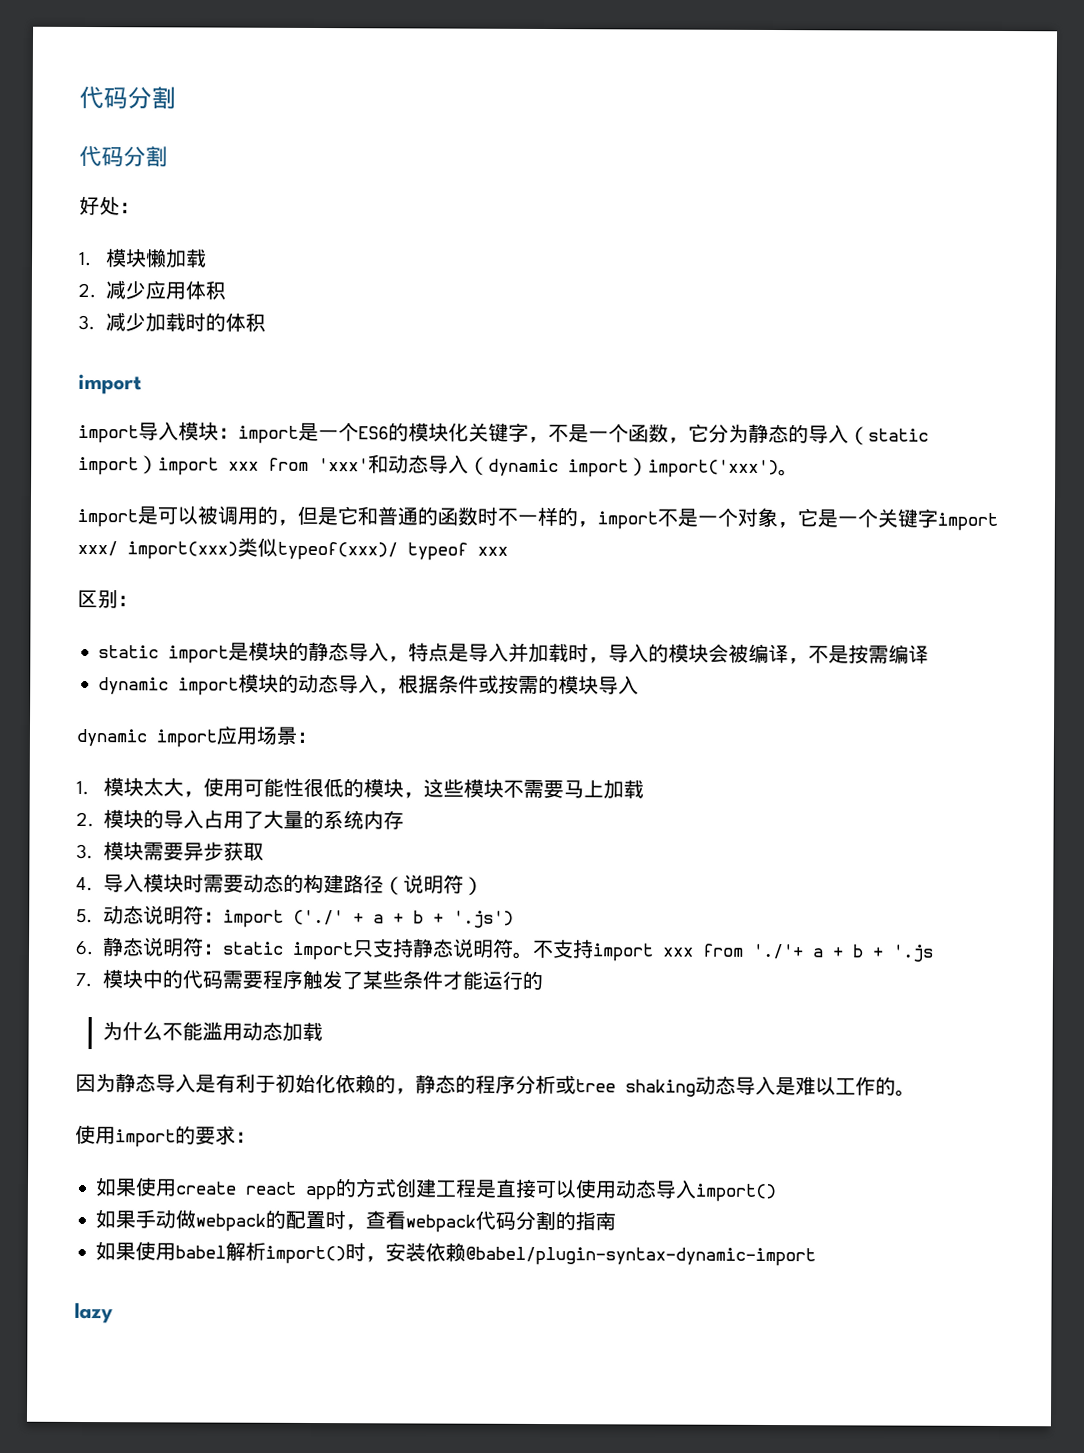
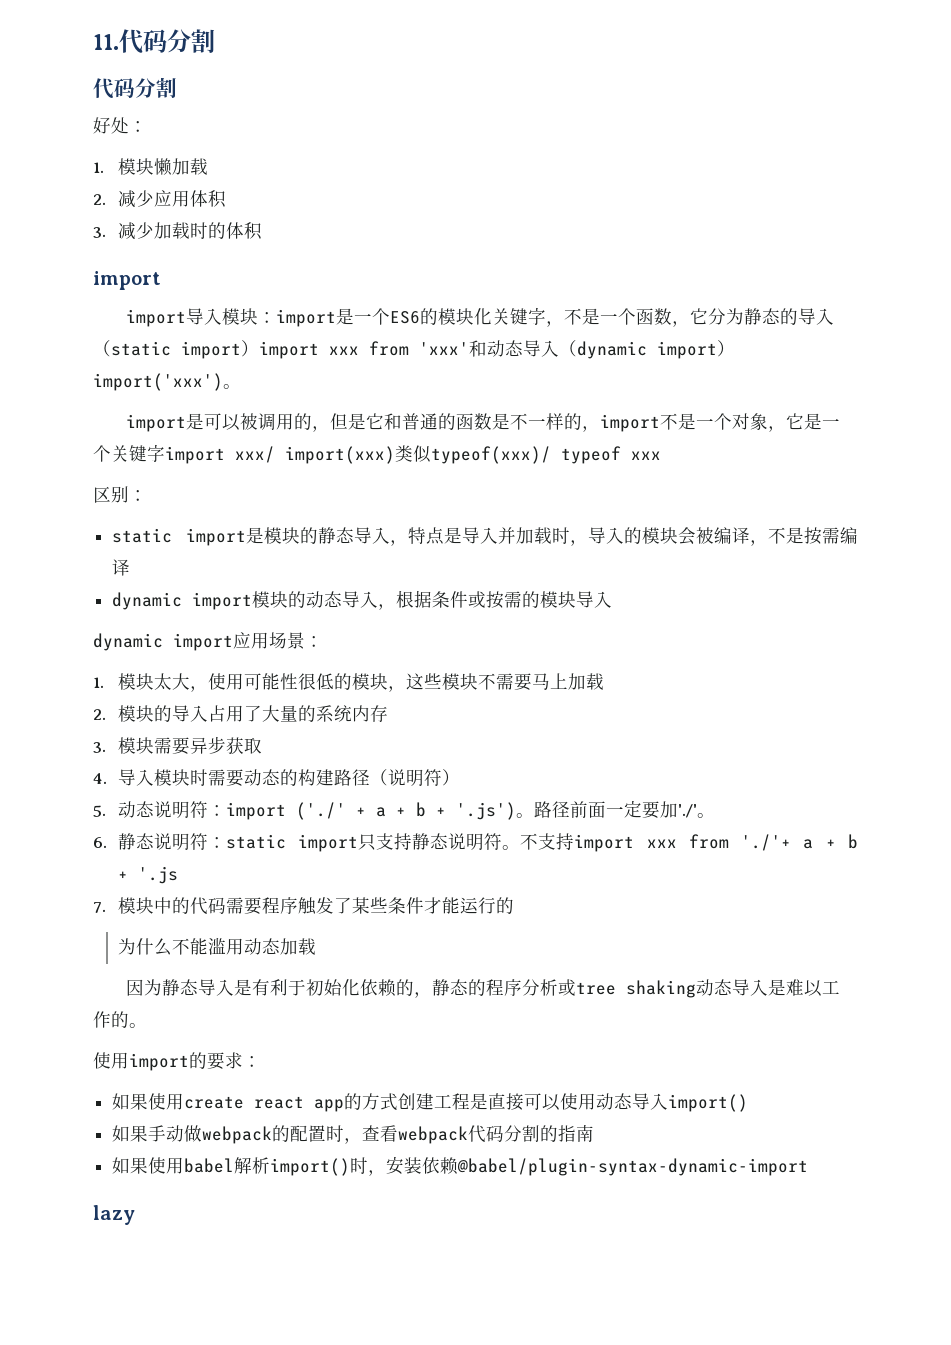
(79, 97) none -> [93,34,119,50] 11.
[477,506,498,526] 时 -> [492,413,511,430] 是
(514, 919) none -> [516,800,716,819] 。路径前面一定要加'./'。

